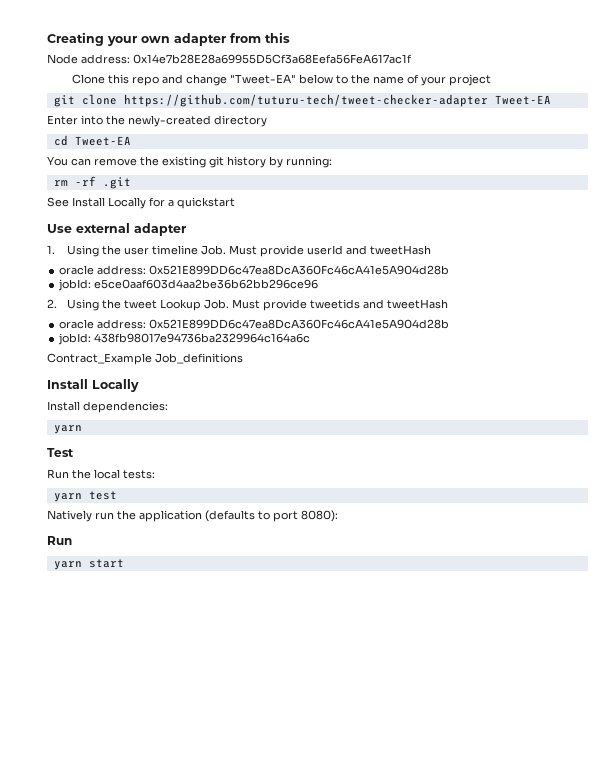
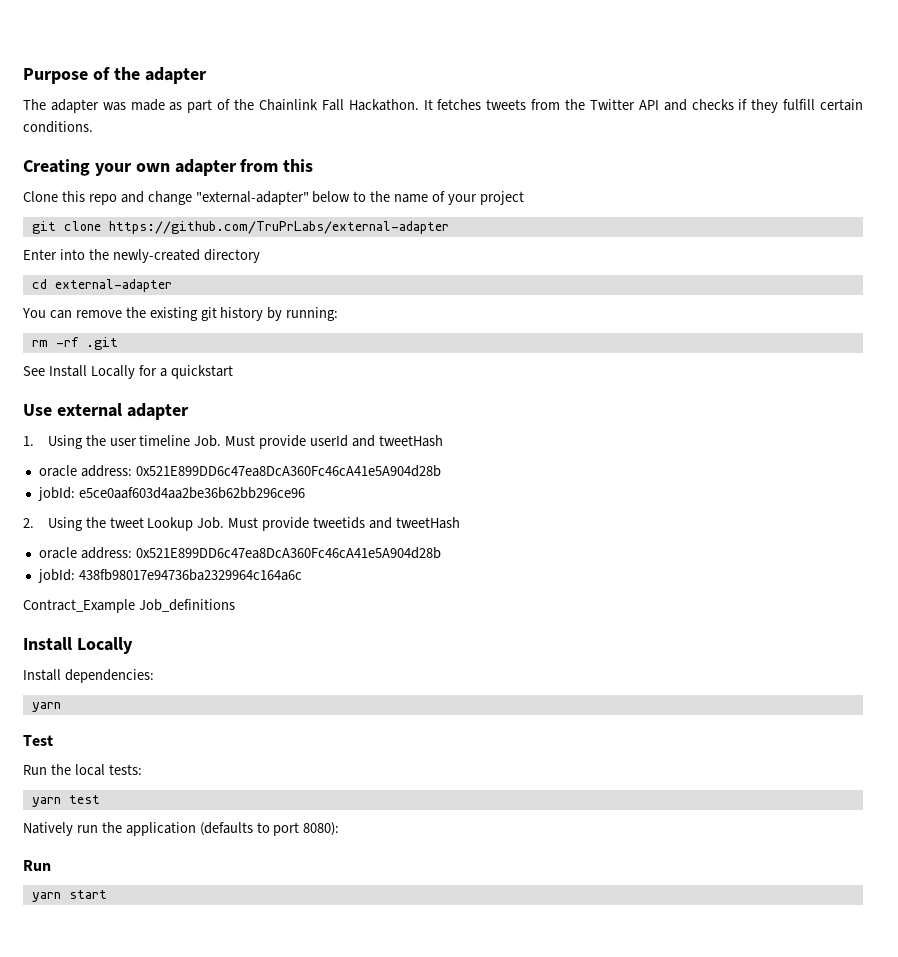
(47, 39) none -> [23,67,207,84] [23,99,863,113] [23,121,93,133] Purpose of the adapter // The adapter was made as part of the Chainlink Fall Hackathon. It fetches tweets from the Twitter API and checks if they fulfill certain conditions. //
[47,54,412,64] // Node address: 0x14e7b28E28a69955D5Cf3a68Eefa56FeA617ac1f -> (314, 165) none
[230,74,297,84] "Tweet-EA" -> [195,191,309,205] "external-adapter"
[123,94,551,107] https://github.com/tuturu-tech/tweet-checker-adapter Tweet-EA -> [108,221,449,234] https://github.com/TruPrLabs/external-adapter
[74,136,131,146] Tweet-EA -> [54,279,172,292] external-adapter

